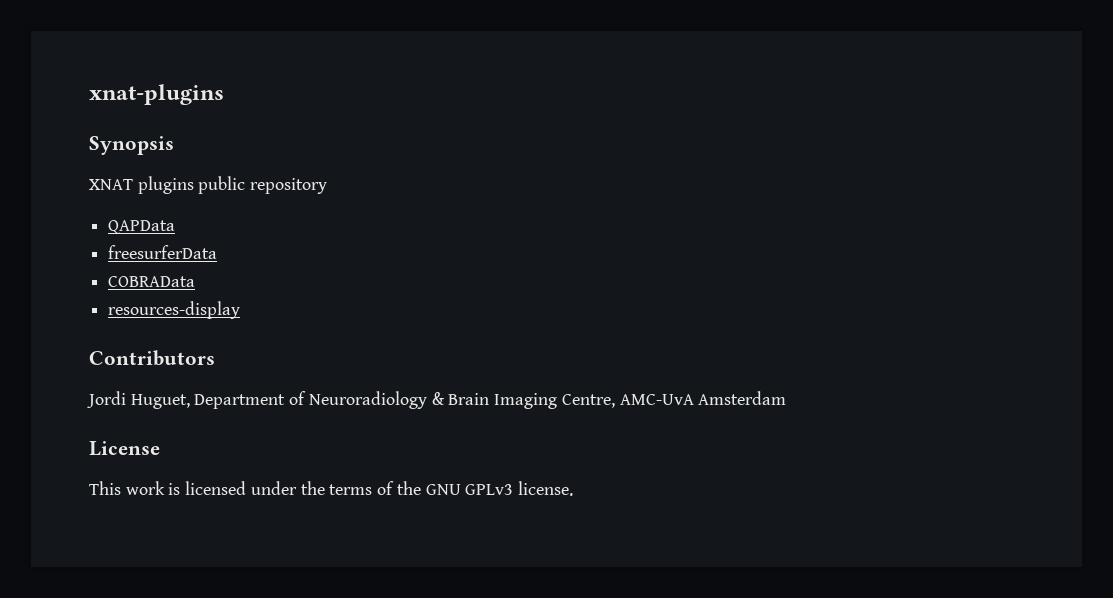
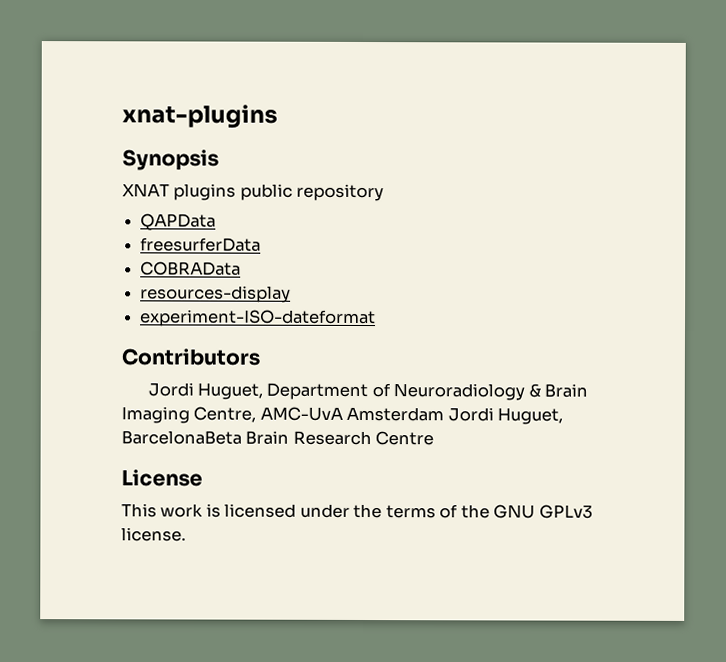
(241, 310) none -> [140,309,377,328] // experiment-ISO-dateformat
(787, 398) none -> [447,407,564,425] [121,430,435,446] Jordi Huguet, BarcelonaBeta Brain Research Centre

